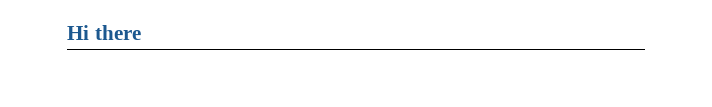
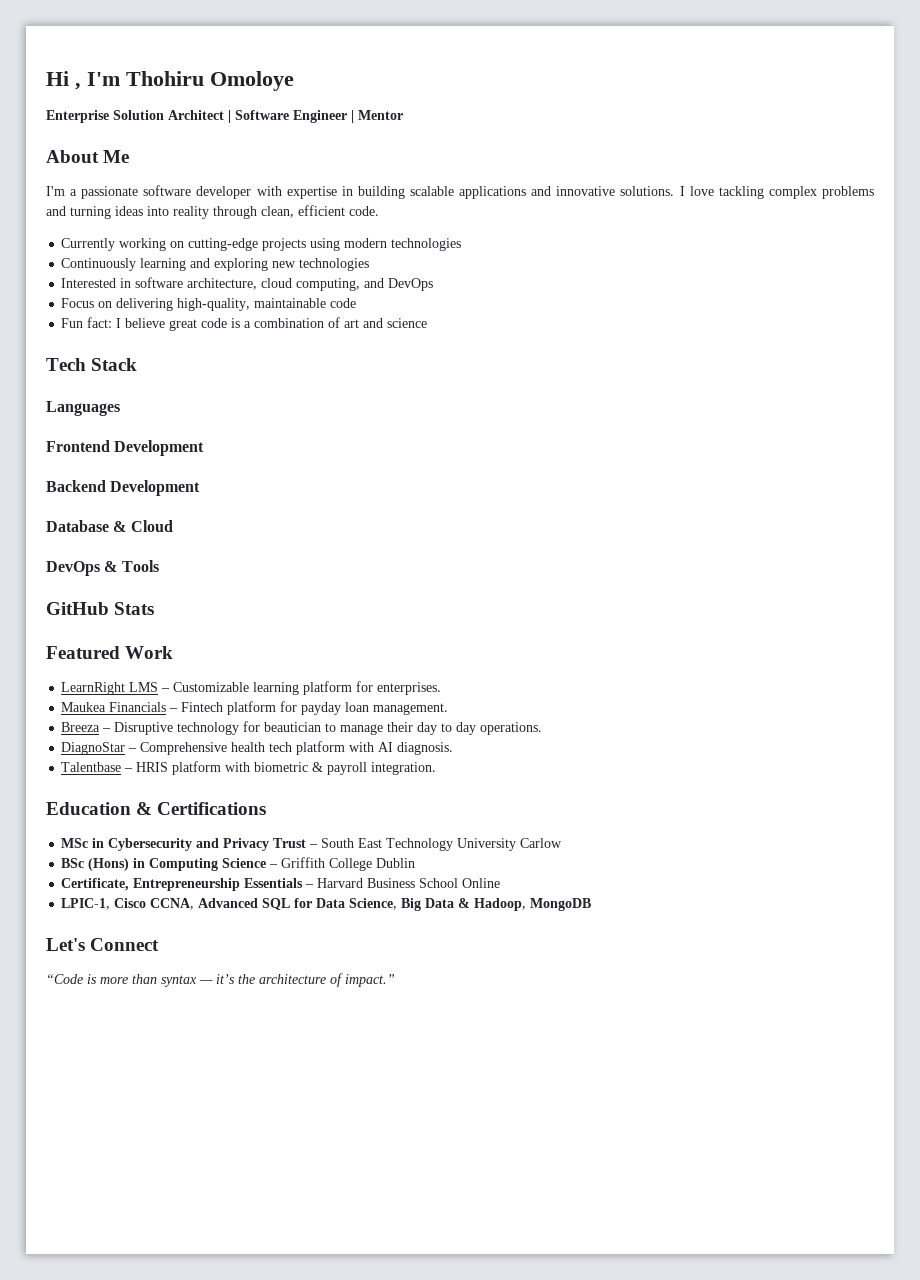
[94,25,141,40] there -> [75,71,294,91] [46,110,403,123] [46,150,130,163] [46,185,874,199] [46,205,379,219] [61,238,462,251] [61,258,370,271] [61,277,434,291] [61,298,357,311] [61,317,428,331] [46,358,138,371] [46,401,120,416] [46,440,205,456] [46,480,201,496] [46,520,173,532] [46,560,159,576] [46,602,155,615] [46,646,174,659] [61,681,442,695] [61,701,449,715] [61,721,543,735] [61,741,454,755] [61,761,437,775] [46,802,267,815] [61,838,563,851] [61,857,416,871] [61,878,501,891] [61,898,592,911] [46,938,160,951] [46,973,395,987] , I'm Thohiru Omoloye // Enterprise Solution Architect | Software Engineer | Mentor // About Me // I'm a passionate software developer with expertise in building scalable applications and innovative solutions. I love tackling complex problems and turning ideas into reality through clean, efficient code. // Currently working on cutting-edge projects using modern technologies // Continuously learning and exploring new technologies // Interested in software architecture, cloud computing, and DevOps // Focus on delivering high-quality, maintainable code // Fun fact: I believe great code is a combination of art and science // Tech Stack // Languages // Frontend Development // Backend Development // Database & Cloud // DevOps & Tools // GitHub Stats // Featured Work // LearnRight LMS – Customizable learning platform for enterprises. // Maukea Financials – Fintech platform for payday loan management. // Breeza – Disruptive technology for beautician to manage their day to day operations. // DiagnoStar – Comprehensive health tech platform with AI diagnosis. // Talentbase – HRIS platform with biometric & payroll integration. // Education & Certifications // MSc in Cybersecurity and Privacy Trust – South East Technology University Carlow // BSc (Hons) in Computing Science – Griffith College Dublin // Certificate, Entrepreneurship Essentials – Harvard Business School Online // LPIC-1, Cisco CCNA, Advanced SQL for Data Science, Big Data & Hadoop, MongoDB // Let's Connect // “Code is more than syntax — it’s the architecture of impact.”

